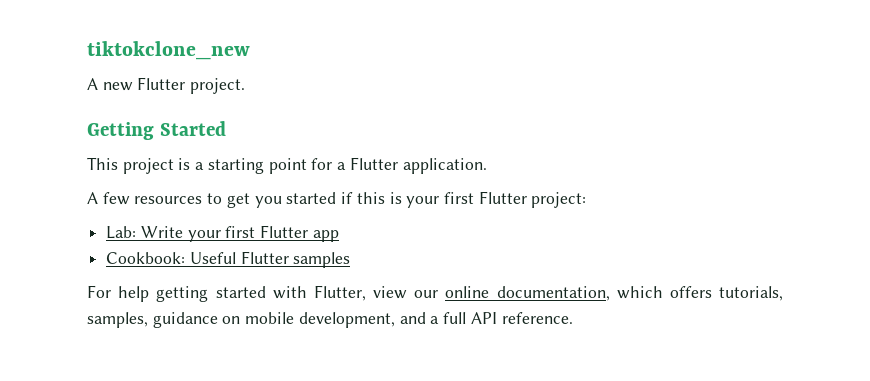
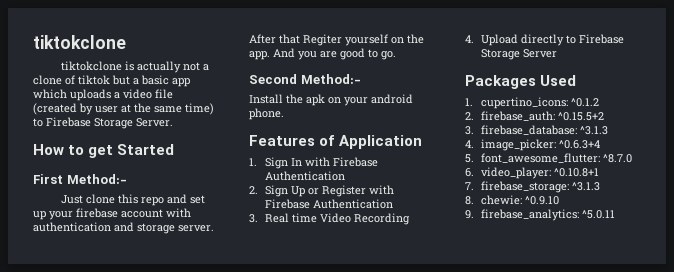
[87,41,250,60] [87,77,246,94] [87,121,226,140] [87,157,487,174] [87,191,587,208] [106,225,339,242] [106,251,351,268] [87,285,783,302] [87,312,573,328] tiktokclone_new // A new Flutter project. // Getting Started // This project is a starting point for a Flutter application. // A few resources to get you started if this is your first Flutter project: // Lab: Write your first Flutter app // Cookbook: Useful Flutter samples // For help getting started with Flutter, view our online documentation, which offers tutorials, samples, guidance on mobile development, and a full API reference. -> [33,35,126,49] [61,61,210,73] [33,75,190,87] [33,89,173,101] [33,103,214,115] [33,117,173,129] [33,144,175,158] [33,174,127,184] [61,194,206,206] [33,208,191,220] [33,222,214,234] [249,34,424,46] [249,48,396,60] [249,74,361,84] [249,94,413,106] [249,108,284,120] [249,135,423,149] [249,157,378,169] [264,171,345,181] [249,185,394,197] [264,199,393,209] [249,213,410,225] [465,34,624,46] [480,49,557,60] [465,75,577,89] [465,97,599,109] [465,111,604,121] [465,125,608,135] [465,139,600,151] [465,153,632,163] [465,167,599,179] [465,181,600,193] [465,195,559,205] [465,209,615,221] tiktokclone // tiktokclone is actually not a clone of tiktok but a basic app which uploads a video file (created by user at the same time) to Firebase Storage Server. // How to get Started // First Method:- // Just clone this repo and set up your firebase account with authentication and storage server. After that Regiter yourself on the app. And you are good to go. // Second Method:- // Install the apk on your android phone. // Features of Application // 1. Sign In with Firebase Authentication // 2. Sign Up or Register with Firebase Authentication // 3. Real time Video Recording // 4. Upload directly to Firebase Storage Server // Packages Used // 1. cupertino_icons: ^0.1.2 // 2. firebase_auth: ^0.15.5+2 // 3. firebase_database: ^3.1.3 // 4. image_picker: ^0.6.3+4 // 5. font_awesome_flutter: ^8.7.0 // 6. video_player: ^0.10.8+1 // 7. firebase_storage: ^3.1.3 // 8. chewie: ^0.9.10 // 9. firebase_analytics: ^5.0.11

